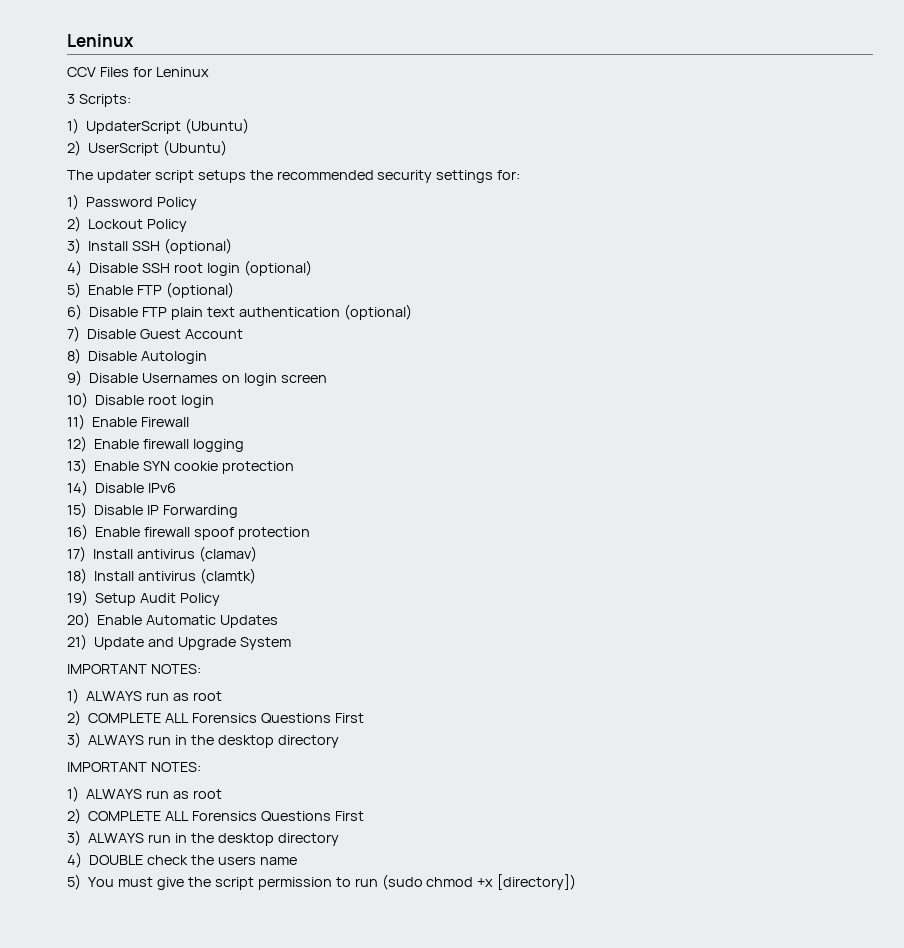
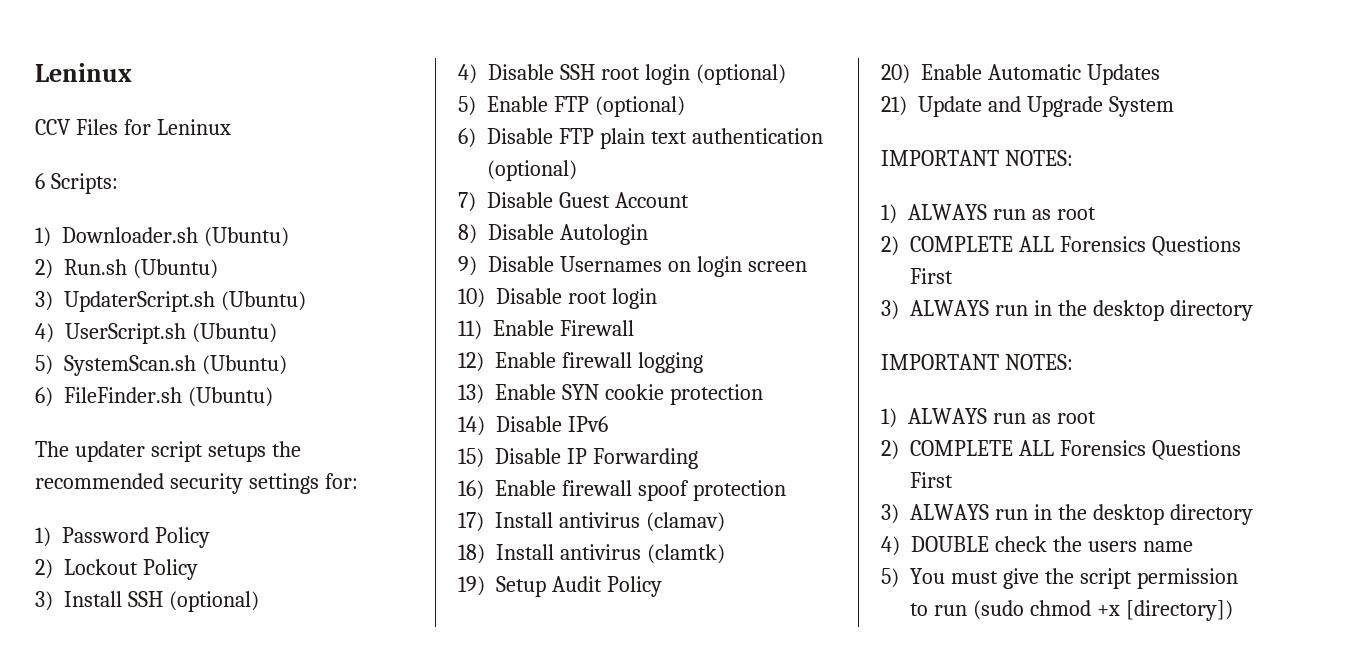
[67,94,75,104] 3 -> [35,173,45,189] 6
[86,121,182,134] UpdaterScript -> [62,227,198,243] Downloader.sh
[88,143,160,156] UserScript -> [64,259,218,279] [35,291,306,312] [35,323,277,344] [35,355,287,376] [35,387,182,407] Run.sh (Ubuntu) // 3) UpdaterScript.sh (Ubuntu) // 4) UserScript.sh (Ubuntu) // 5) SystemScan.sh (Ubuntu) // 6) FileFinder.sh

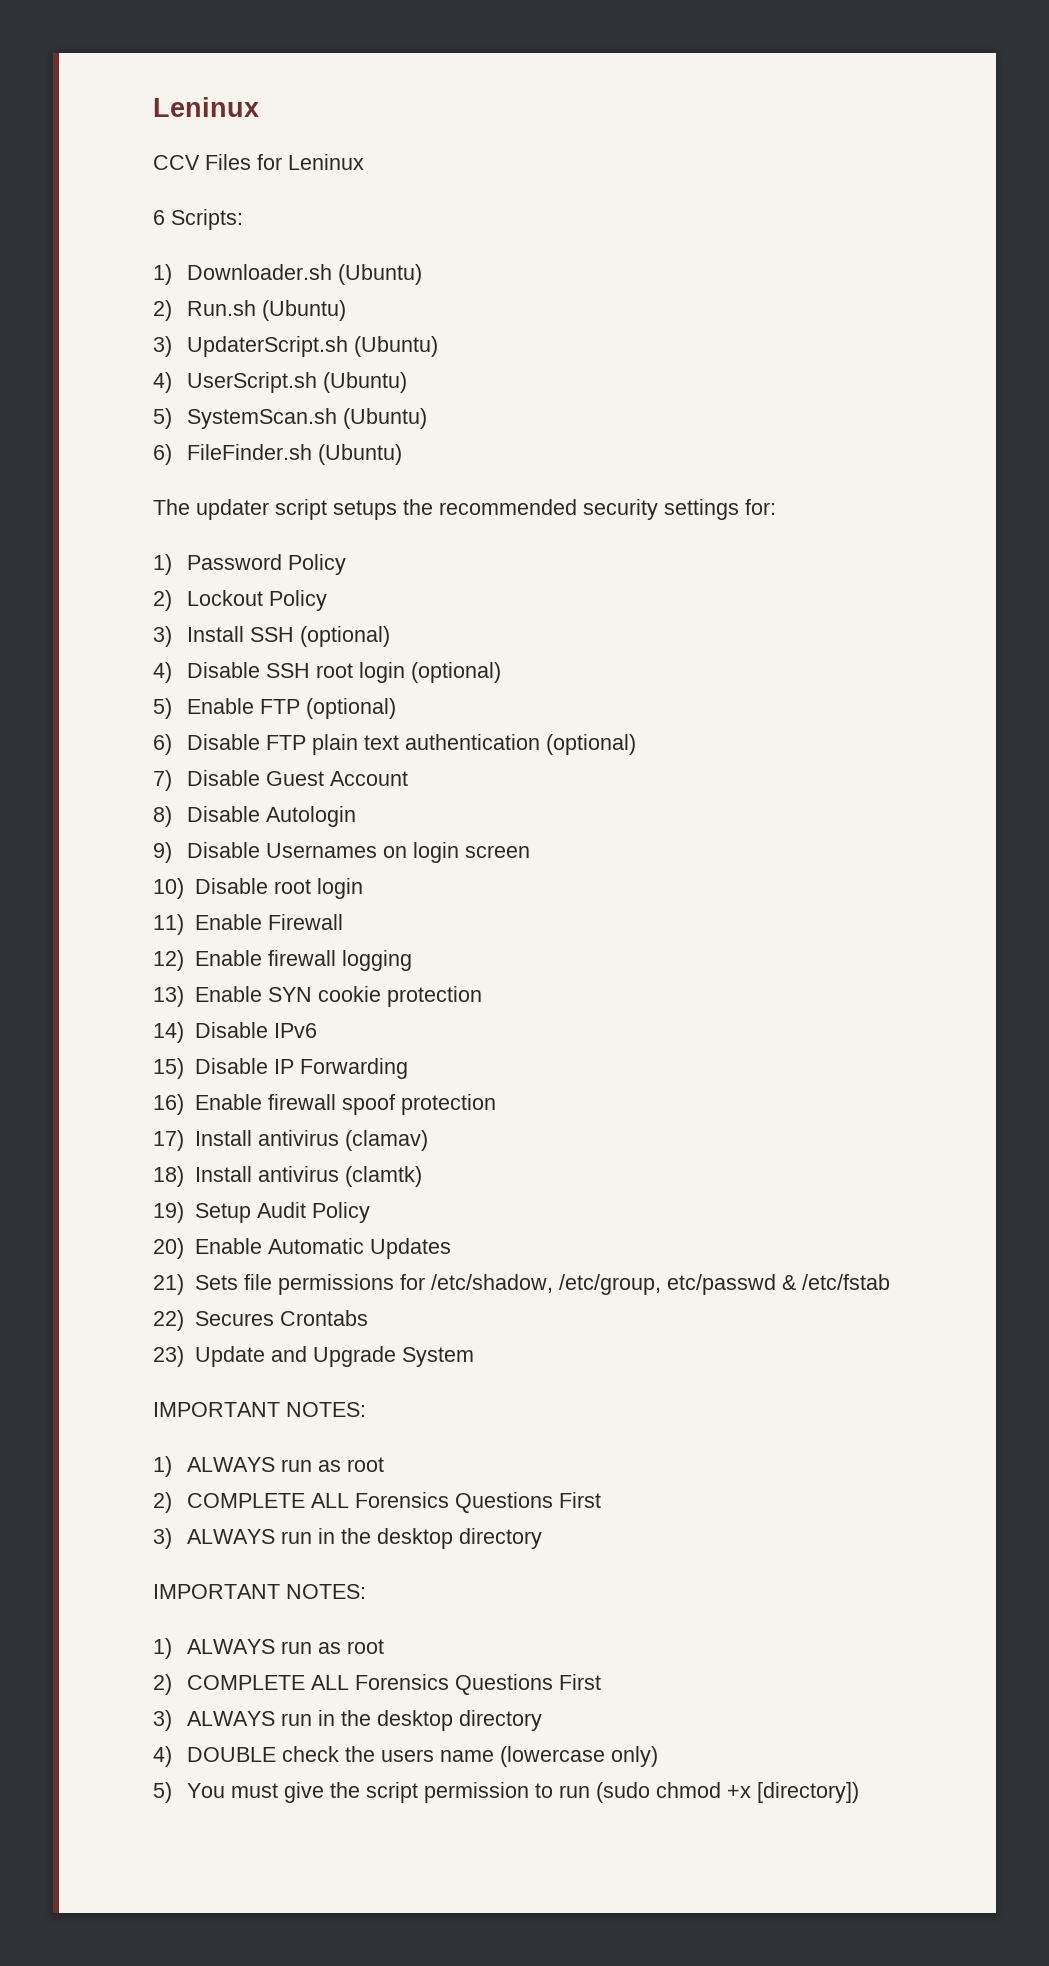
(907, 106) none -> [194,1274,890,1295] [153,1310,368,1331] [153,1346,184,1367] Sets file permissions for /etc/shadow, /etc/group, etc/passwd & /etc/fstab // 22) Secures Crontabs // 23)
(1193, 546) none -> [500,1746,659,1767] (lowercase only)

